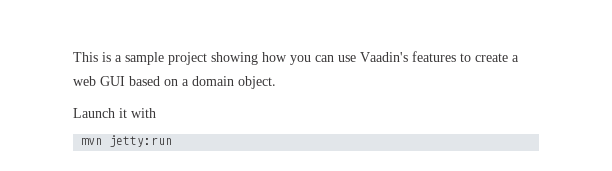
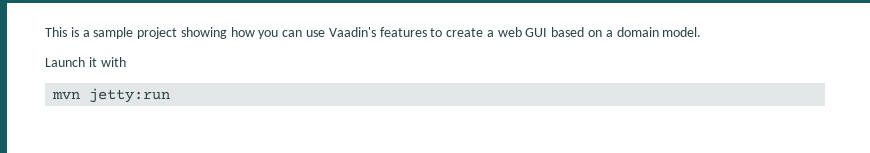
[238,76,276,89] object. -> [662,27,702,37] model.

